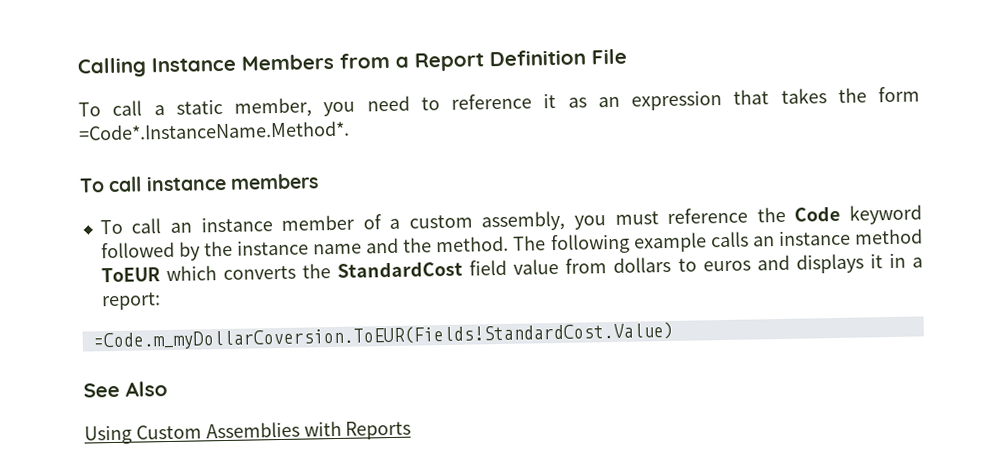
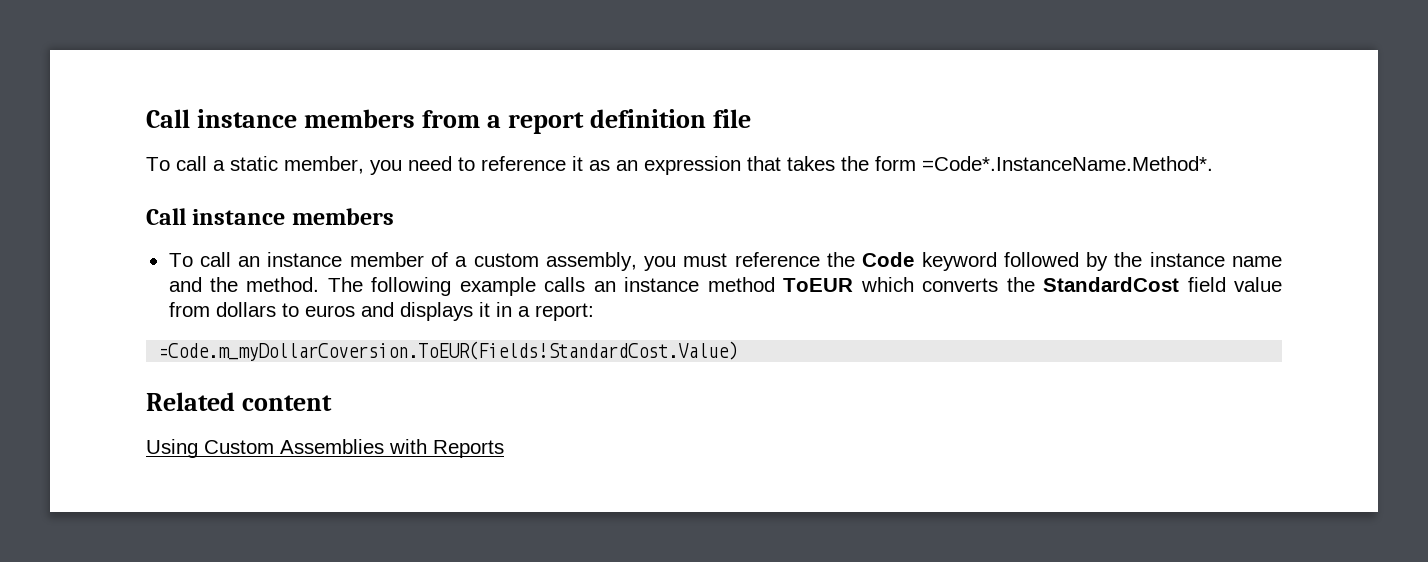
[77,48,627,78] Calling Instance Members from a Report Definition File -> [146,109,752,134] Call instance members from a report definition file
[79,176,143,193] To call -> [146,208,186,225] Call
[83,381,168,398] See Also -> [146,392,333,411] Related content

